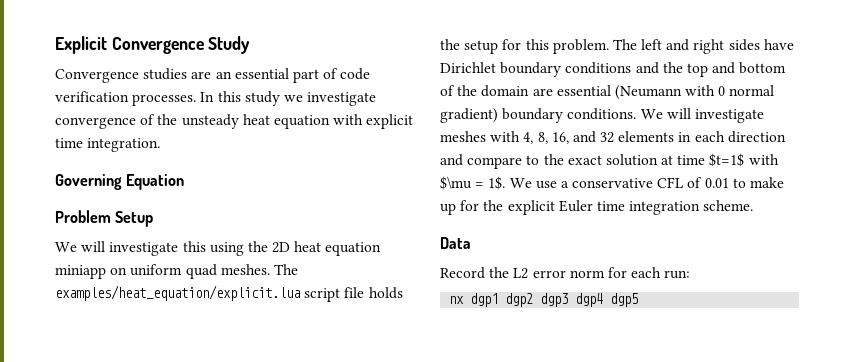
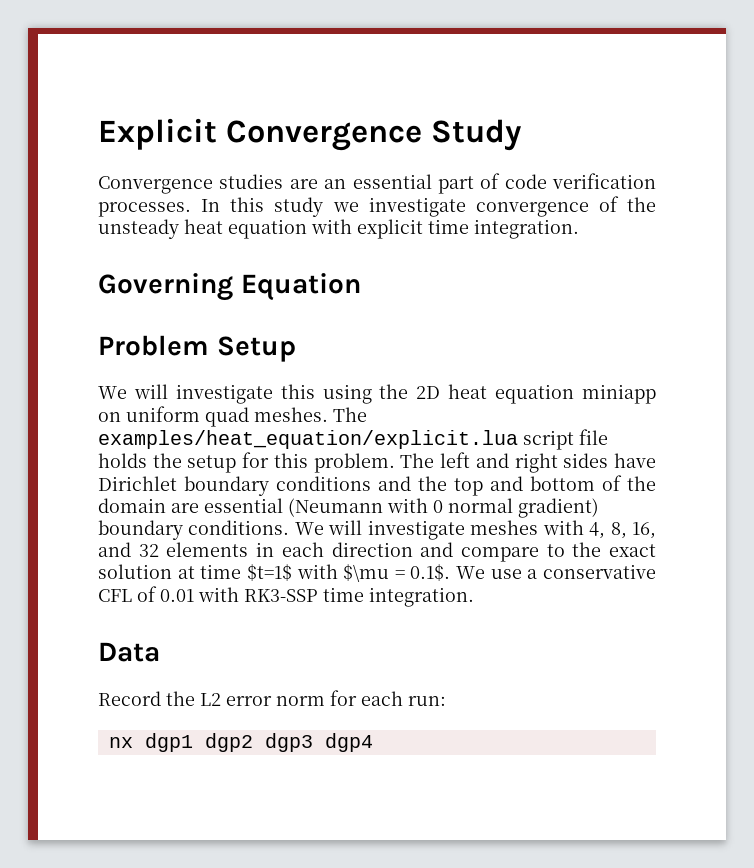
[488,176,506,190] 1$. -> [410,564,451,581] 0.1$.
[732,177,785,188] [440,200,754,215] to make up for the explicit Euler time integration scheme. -> [198,587,474,607] with RK3-SSP time integration.
[610,293,639,307] dgp5 -> (373, 742) none

